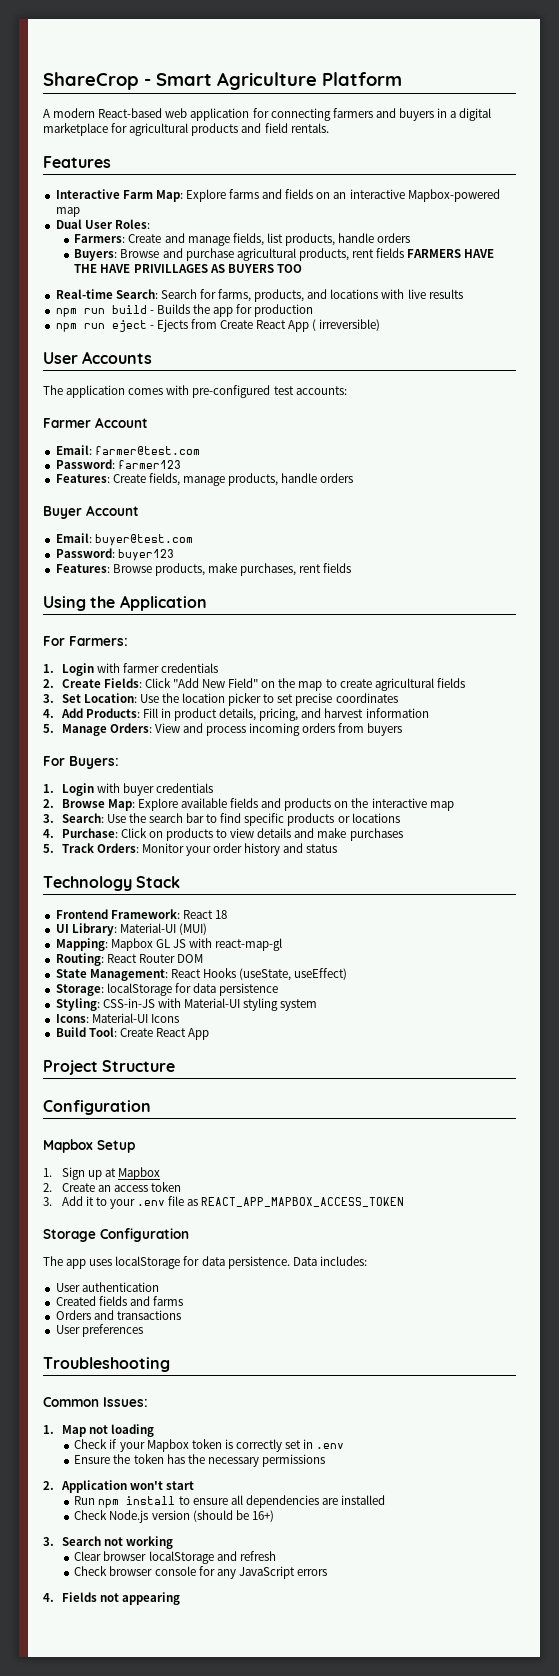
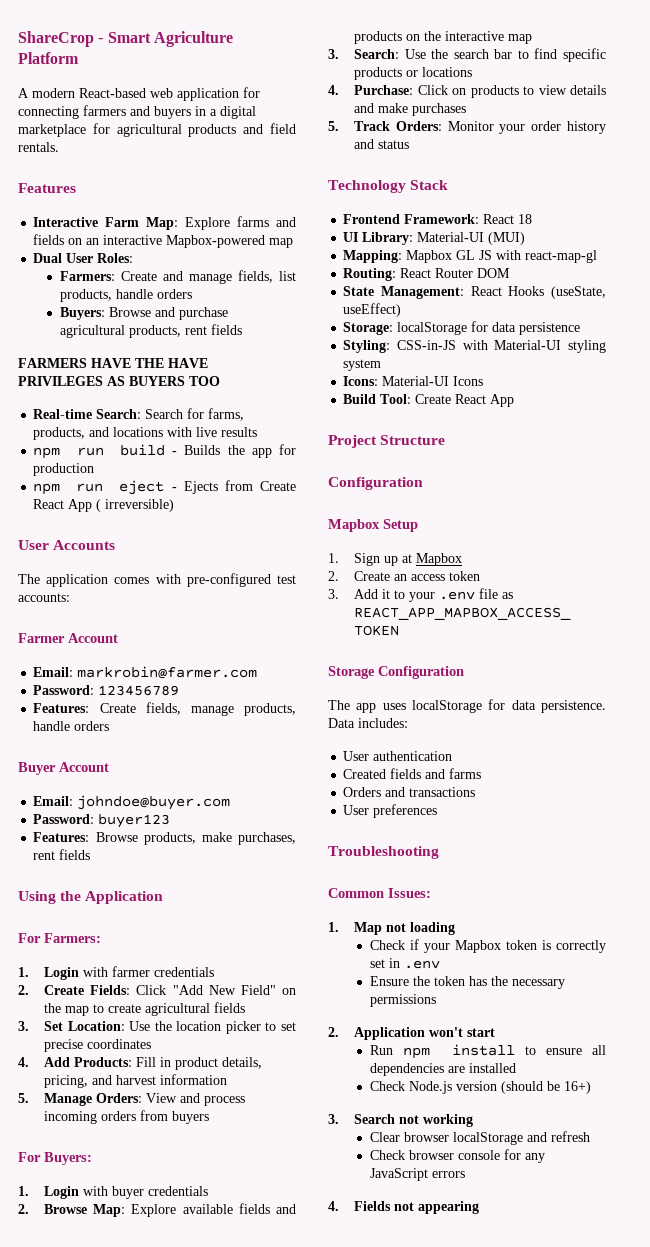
(405, 253) none -> (242, 329) //
[133,264,208,273] PRIVILLAGES -> [18,376,103,386] PRIVILEGES
[94,446,200,455] [55,459,181,469] farmer@test.com // Password: farmer123 -> [77,666,258,679] [33,685,180,696] markrobin@farmer.com // Password: 123456789
[94,534,193,546] buyer@test.com -> [77,795,231,810] johndoe@buyer.com

